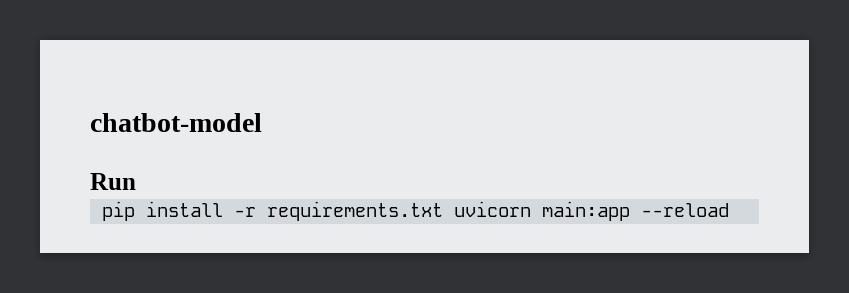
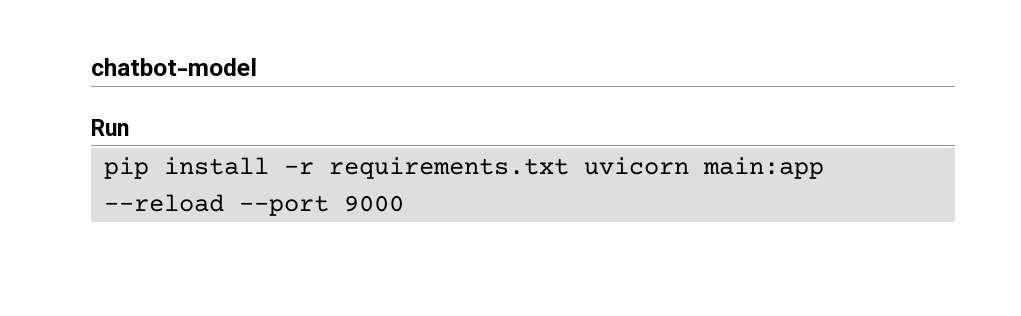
(729, 210) none -> [238,195,404,216] --port 9000

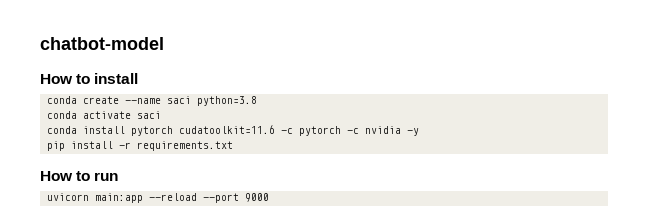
[91,119,129,136] Run -> [40,73,139,84] [46,96,257,106] [46,111,161,119] [46,125,419,136] How to install // conda create --name saci python=3.8 // conda activate saci // conda install pytorch cudatoolkit=11.6 -c pytorch -c nvidia -y
(569, 168) none -> [40,171,119,181] // How to run //

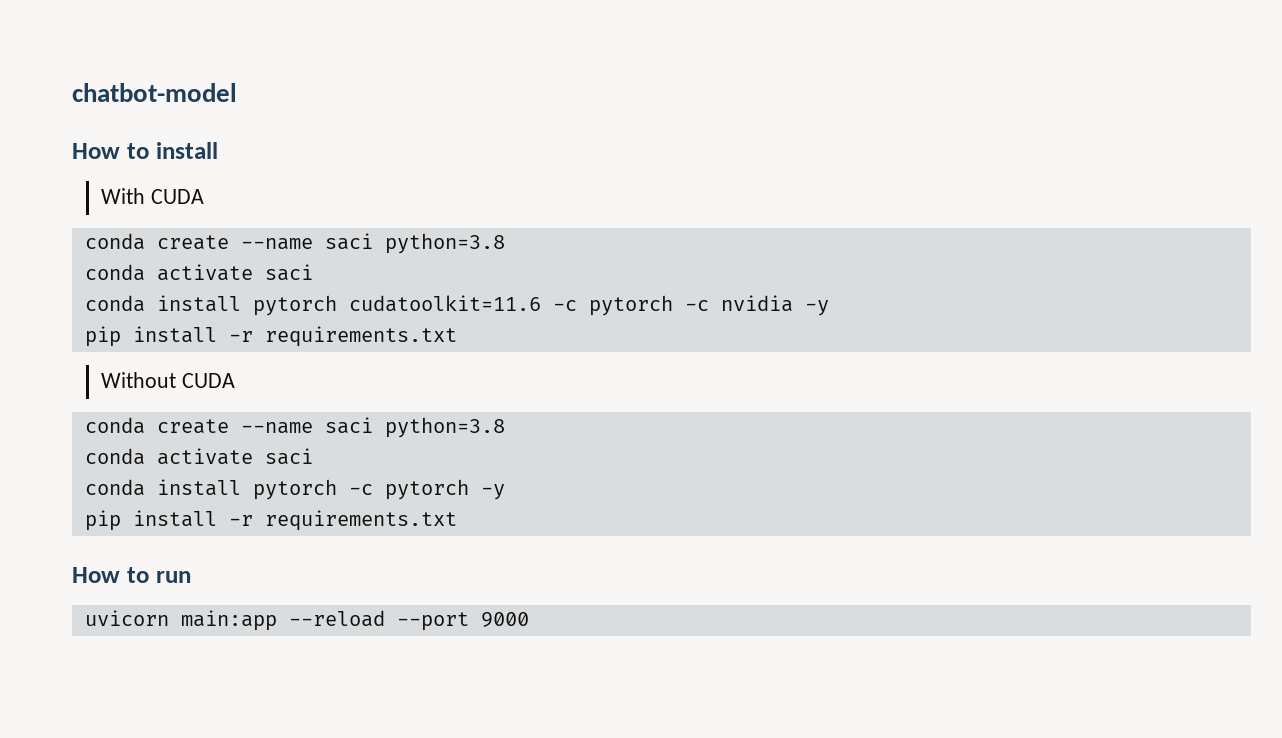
(139, 78) none -> [100,188,204,204] // With CUDA
(233, 146) none -> [100,372,235,388] [84,417,505,438] [84,448,313,465] [84,479,505,500] [84,510,457,531] // Without CUDA // conda create --name saci python=3.8 // conda activate saci // conda install pytorch -c pytorch -y // pip install -r requirements.txt

